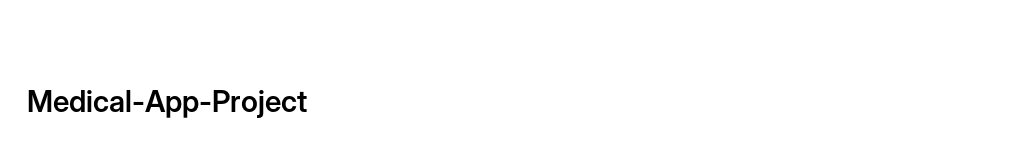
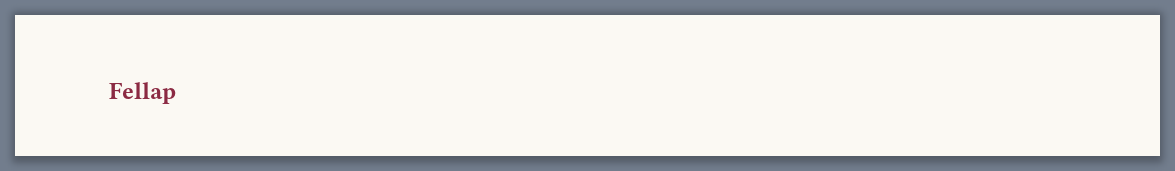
[27,90,307,118] Medical-App-Project -> [109,82,176,104] Fellap

